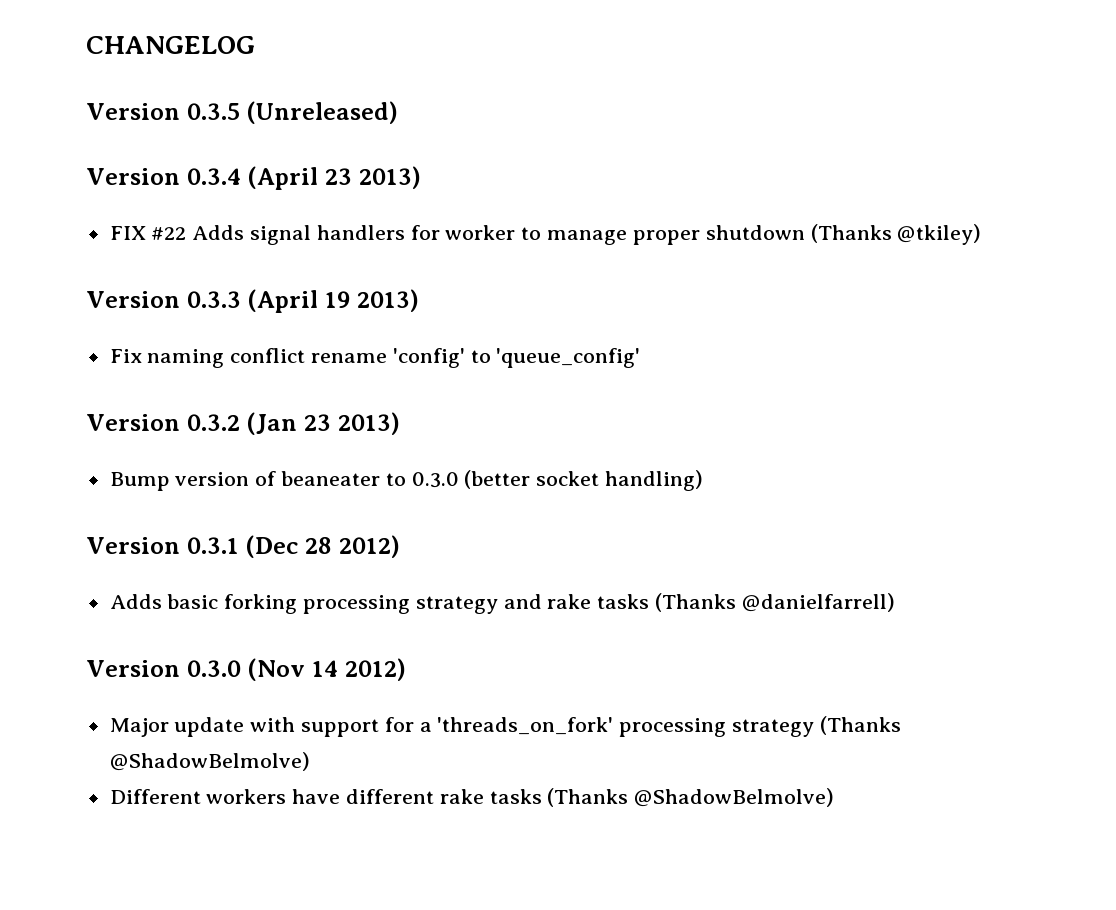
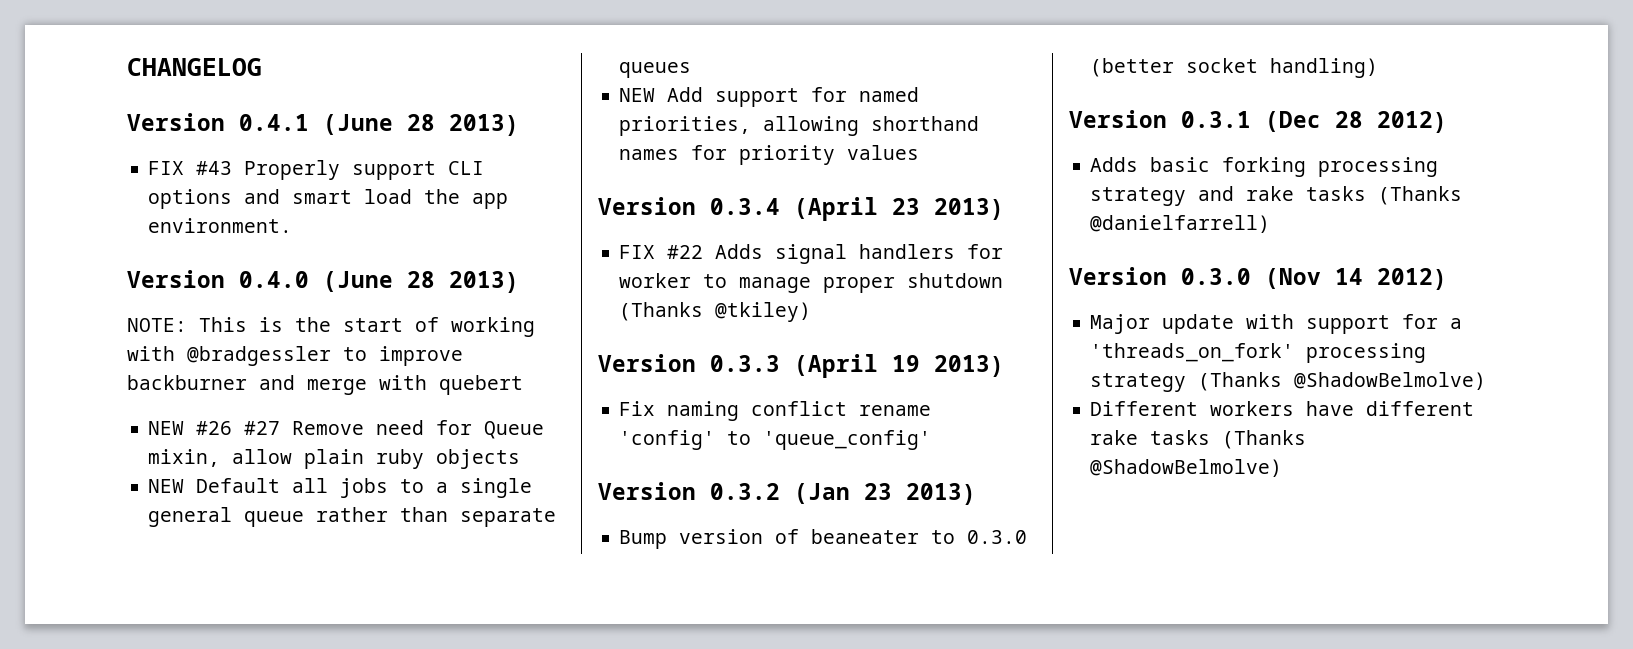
[186,101,399,124] 0.3.5 (Unreleased) -> [239,114,519,136] [148,160,485,180] [148,189,509,209] [148,218,293,233] [127,270,519,293] [127,317,535,337] [127,346,463,366] [127,375,523,395] [148,420,545,439] [148,449,521,469] [148,478,533,498] [148,507,557,527] [619,62,692,78] [619,87,920,107] [619,116,980,136] [619,145,920,165] 0.4.1 (June 28 2013) // FIX #43 Properly support CLI options and smart load the app environment. // Version 0.4.0 (June 28 2013) // NOTE: This is the start of working with @bradgessler to improve backburner and merge with quebert // NEW #26 #27 Remove need for Queue mixin, allow plain ruby objects // NEW Default all jobs to a single general queue rather than separate queues // NEW Add support for named priorities, allowing shorthand names for priority values

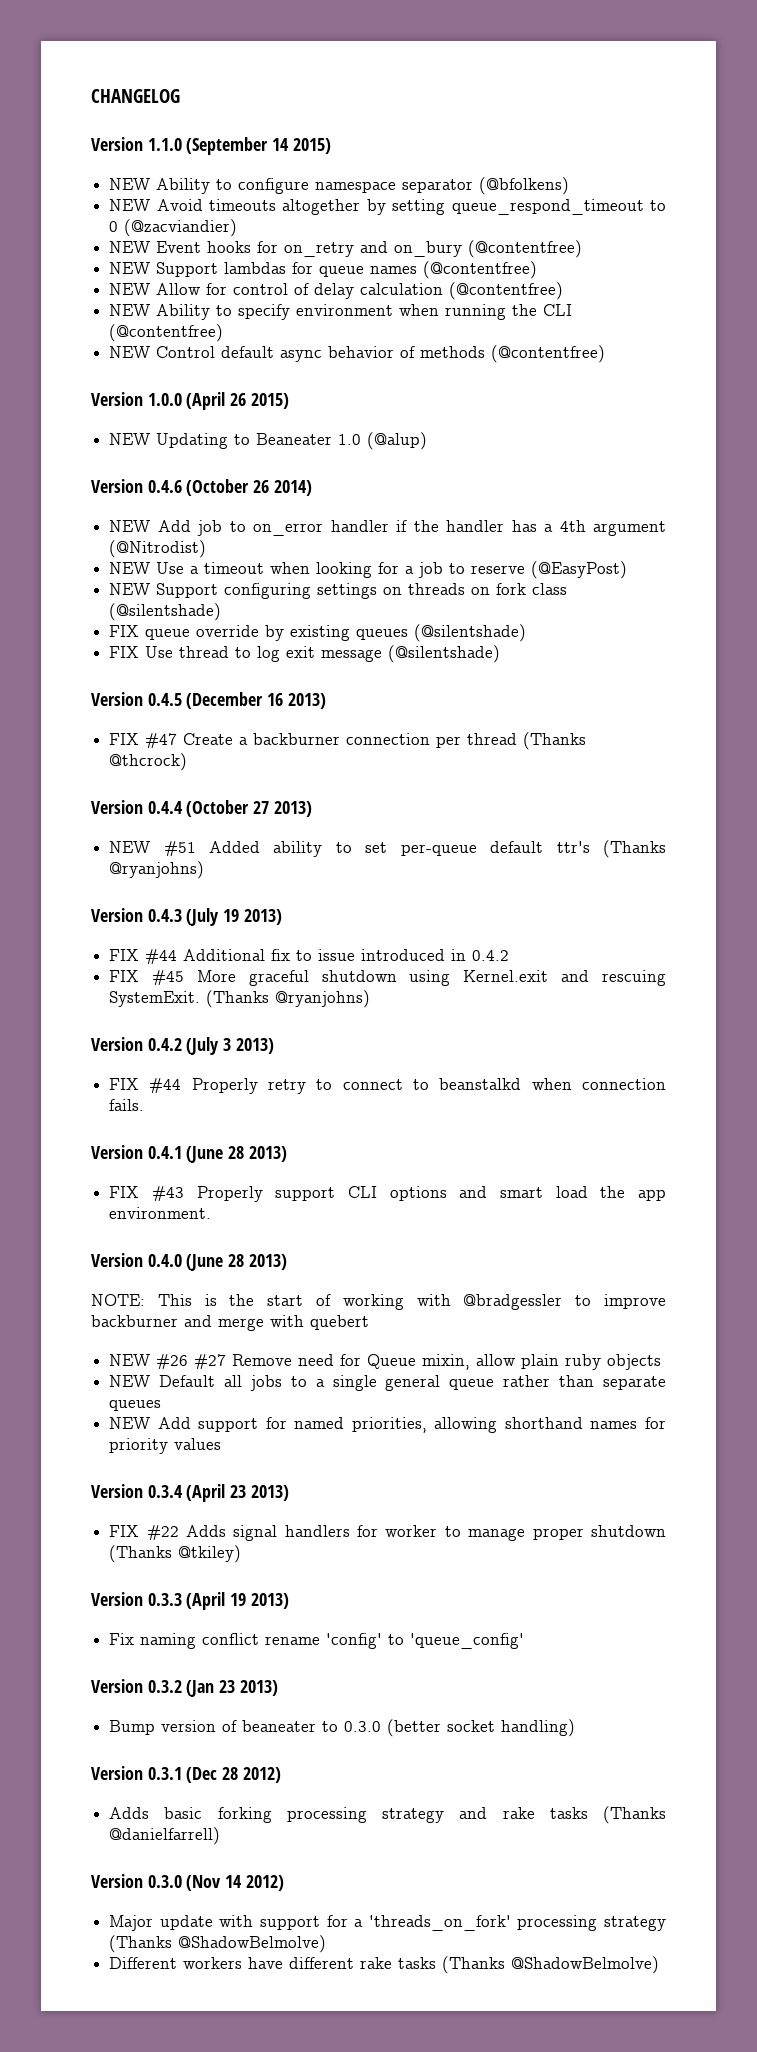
(262, 67) none -> [91,137,331,155] [109,177,570,195] [109,199,666,215] [109,219,238,237] [109,240,583,258] [109,261,538,279] [109,282,564,300] [109,304,573,320] [109,324,224,342] [109,345,606,363] [91,392,289,410] [109,432,428,450] [91,479,312,496] [109,520,667,536] [109,540,207,558] [109,561,628,579] [109,583,568,599] [109,603,222,621] [109,624,527,642] [109,645,501,663] [91,692,326,709] [109,732,587,750] [109,753,188,771] [91,800,312,817] [109,840,667,858] [109,861,205,879] [91,908,282,926] [109,949,510,964] [109,970,666,986] [109,990,371,1008] [91,1037,274,1055] [109,1078,666,1094] [109,1099,145,1111] // Version 1.1.0 (September 14 2015) // NEW Ability to configure namespace separator (@bfolkens) // NEW Avoid timeouts altogether by setting queue_respond_timeout to 0 (@zacviandier) // NEW Event hooks for on_retry and on_bury (@contentfree) // NEW Support lambdas for queue names (@contentfree) // NEW Allow for control of delay calculation (@contentfree) // NEW Ability to specify environment when running the CLI (@contentfree) // NEW Control default async behavior of methods (@contentfree) // Version 1.0.0 (April 26 2015) // NEW Updating to Beaneater 1.0 (@alup) // Version 0.4.6 (October 26 2014) // NEW Add job to on_error handler if the handler has a 4th argument (@Nitrodist) // NEW Use a timeout when looking for a job to reserve (@EasyPost) // NEW Support configuring settings on threads on fork class (@silentshade) // FIX queue override by existing queues (@silentshade) // FIX Use thread to log exit message (@silentshade) // Version 0.4.5 (December 16 2013) // FIX #47 Create a backburner connection per thread (Thanks @thcrock) // Version 0.4.4 (October 27 2013) // NEW #51 Added ability to set per-queue default ttr's (Thanks @ryanjohns) // Version 0.4.3 (July 19 2013) // FIX #44 Additional fix to issue introduced in 0.4.2 // FIX #45 More graceful shutdown using Kernel.exit and rescuing SystemExit. (Thanks @ryanjohns) // Version 0.4.2 (July 3 2013) // FIX #44 Properly retry to connect to beanstalkd when connection fails.

